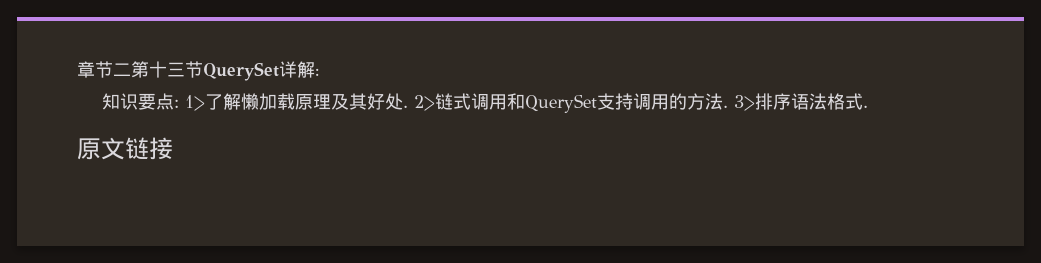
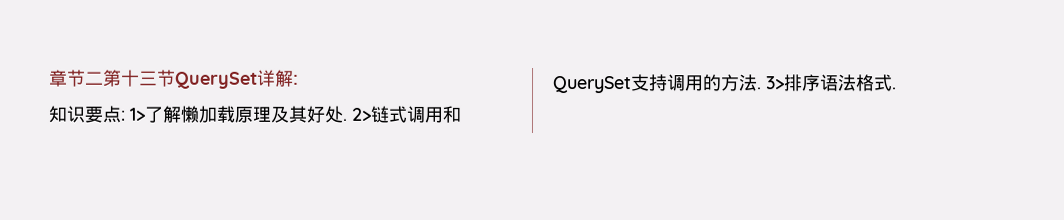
[77,137,173,160] // 原文链接 -> (897, 88) none

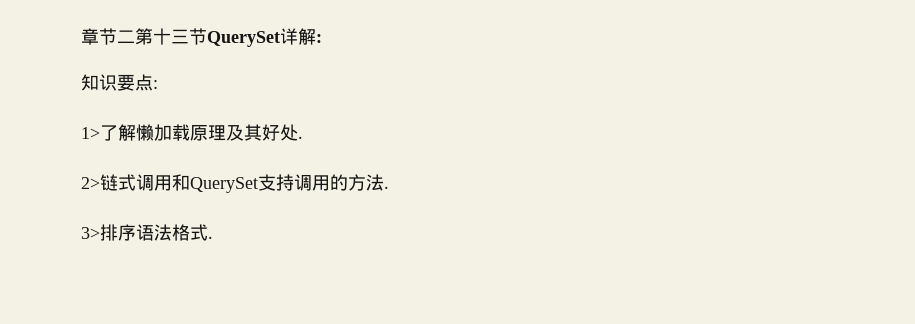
(125, 115) none -> (158, 84) //
(347, 119) none -> (303, 137) //
(762, 88) none -> (389, 187) //

